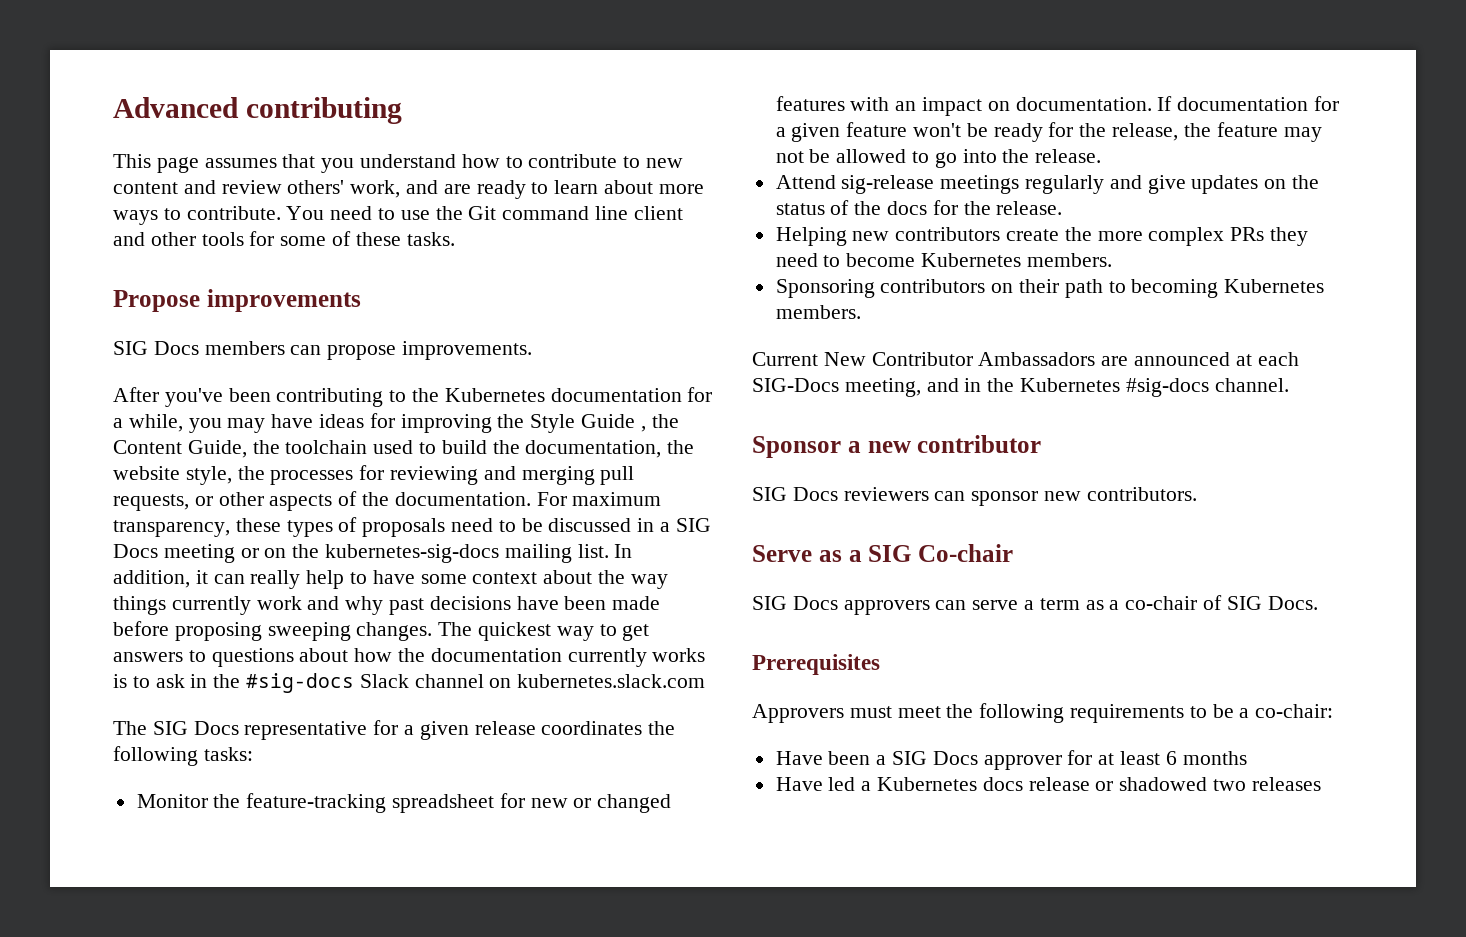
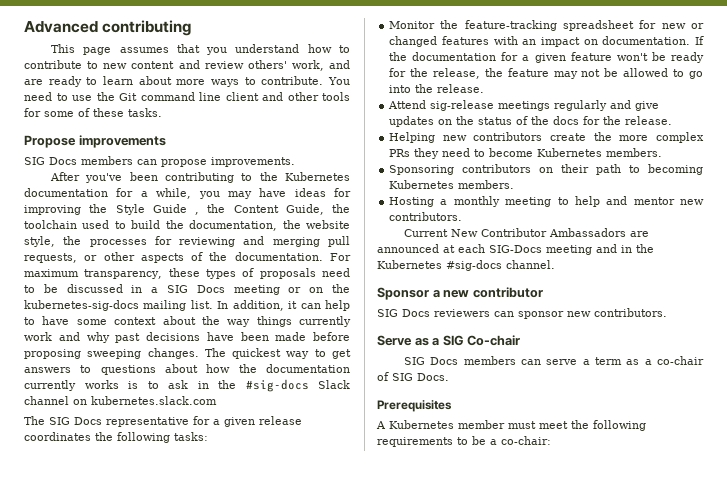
[250,570,301,589] really -> (321, 306) none
(1173, 103) none -> [389,52,408,61] the
(861, 312) none -> [389,196,704,207] [389,212,463,221] // Hosting a monthly meeting to help and mentor new contributors.
[844,378,921,397] meeting, -> [546,245,592,255] meeting
[843,600,930,615] approvers -> [463,356,516,365] members
[752,704,844,723] Approvers -> [376,420,505,429] A Kubernetes member
[775,750,1247,770] [775,777,1321,791] // Have been a SIG Docs approver for at least 6 months // Have led a Kubernetes docs release or shadowed two releases -> (551, 440) none

